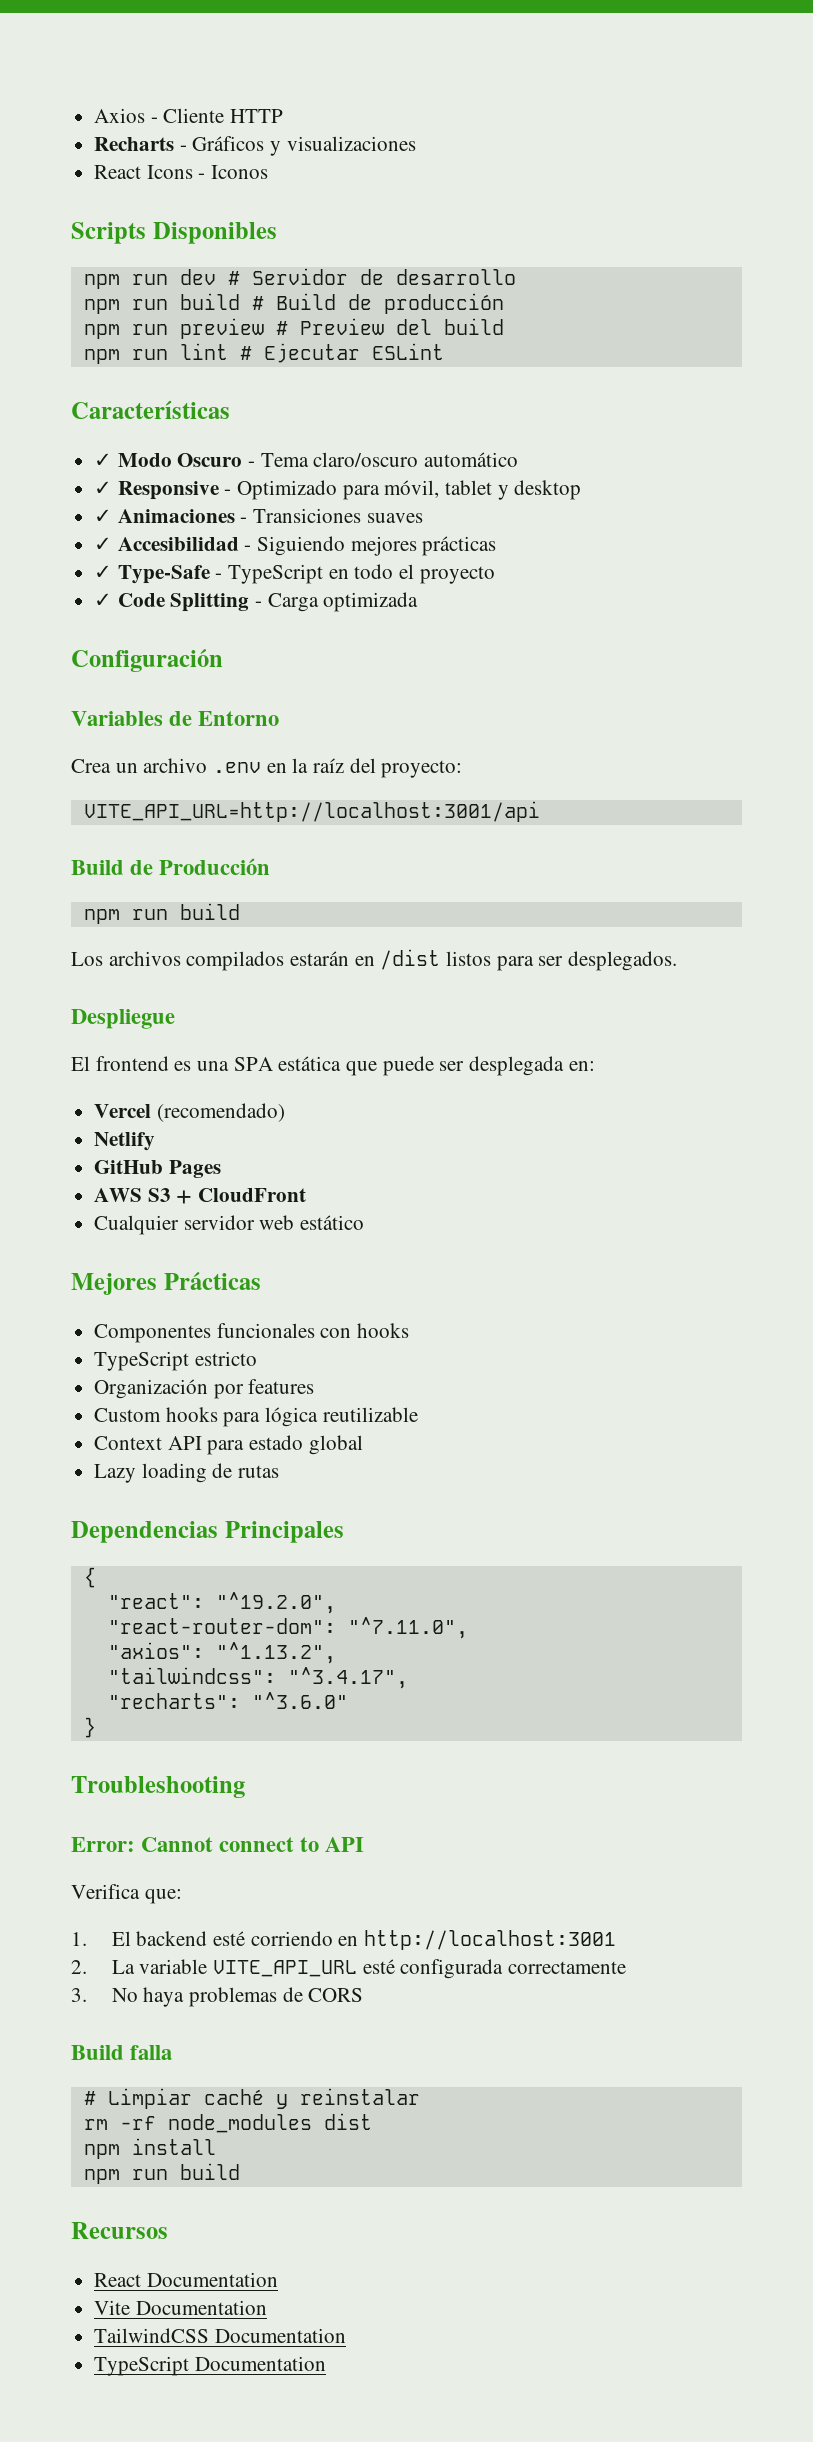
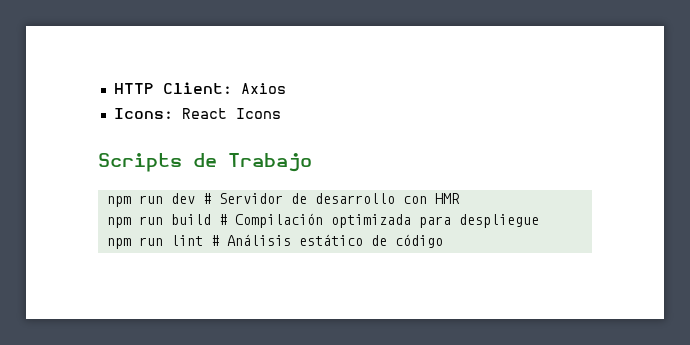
(94, 115) none -> [113,82,232,94] HTTP Client:
[150,108,284,123] [94,136,416,156] - Cliente HTTP // Recharts - Gráficos y visualizaciones // -> [113,108,173,119] // Icons:
[198,165,269,179] - Iconos -> (281, 113) none
[152,222,277,244] Disponibles -> [193,153,312,172] de Trabajo
(516, 277) none -> [402,193,460,204] con HMR
[275,293,504,314] [83,318,504,339] [83,343,444,364] [71,400,230,419] [94,452,519,467] [94,480,582,500] [94,508,423,523] [94,536,497,556] [94,564,495,584] [94,592,419,612] [71,649,223,672] [71,711,280,726] [71,758,463,778] [83,801,540,822] [71,858,271,875] [83,903,240,924] [71,949,678,971] [71,1009,175,1029] [71,1056,595,1076] [94,1103,285,1122] [94,1132,156,1151] [94,1160,221,1178] [94,1188,307,1204] [94,1215,365,1235] [71,1272,261,1295] [94,1323,410,1343] [94,1351,257,1371] [94,1379,315,1399] [94,1407,418,1427] [94,1435,363,1455] [94,1463,280,1483] [71,1521,344,1543] [83,1567,96,1588] [107,1592,336,1614] [107,1617,468,1639] [107,1642,336,1664] [107,1667,408,1689] [107,1692,348,1709] [83,1717,96,1738] [71,1776,245,1798] [71,1837,365,1852] [71,1884,182,1904] [71,1930,616,1950] [71,1959,626,1979] [71,1987,364,2007] [71,2045,173,2060] [83,2088,420,2109] [83,2113,372,2133] [83,2138,216,2159] [83,2163,240,2184] [71,2222,168,2239] [94,2272,278,2287] [94,2300,267,2315] [94,2328,346,2343] [94,2356,326,2376] Build de producción // npm run preview # Preview del build // npm run lint # Ejecutar ESLint // Características // ✓ Modo Oscuro - Tema claro/oscuro automático // ✓ Responsive - Optimizado para móvil, tablet y desktop // ✓ Animaciones - Transiciones suaves // ✓ Accesibilidad - Siguiendo mejores prácticas // ✓ Type-Safe - TypeScript en todo el proyecto // ✓ Code Splitting - Carga optimizada // Configuración // Variables de Entorno // Crea un archivo .env en la raíz del proyecto: // VITE_API_URL=http://localhost:3001/api // Build de Producción // npm run build // Los archivos compilados estarán en /dist listos para ser desplegados. // Despliegue // El frontend es una SPA estática que puede ser desplegada en: // Vercel (recomendado) // Netlify // GitHub Pages // AWS S3 + CloudFront // Cualquier servidor web estático // Mejores Prácticas // Componentes funcionales con hooks // TypeScript estricto // Organización por features // Custom hooks para lógica reutilizable // Context API para estado global // Lazy loading de rutas // Dependencias Principales // { // "react": "^19.2.0", // "react-router-dom": "^7.11.0", // "axios": "^1.13.2", // "tailwindcss": "^3.4.17", // "recharts": "^3.6.0" // } // Troubleshooting // Error: Cannot connect to API // Verifica que: // 1. El backend esté corriendo en http://localhost:3001 // 2. La variable VITE_API_URL esté configurada correctamente // 3. No haya problemas de CORS // Build falla // # Limpiar caché y reinstalar // rm -rf node_modules dist // npm install // npm run build // Recursos // React Documentation // Vite Documentation // TailwindCSS Documentation // TypeScript Documentation -> [234,213,539,228] [106,234,443,249] Compilación optimizada para despliegue // npm run lint # Análisis estático de código

